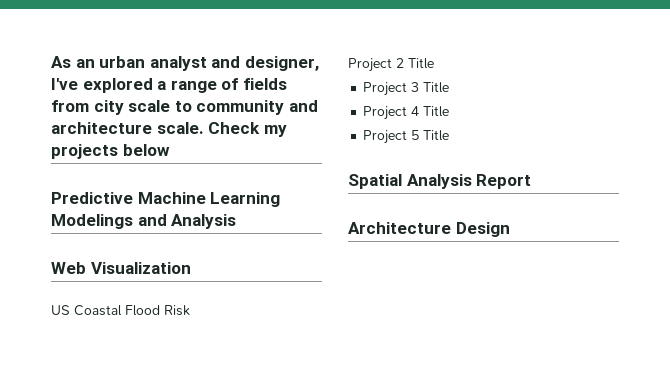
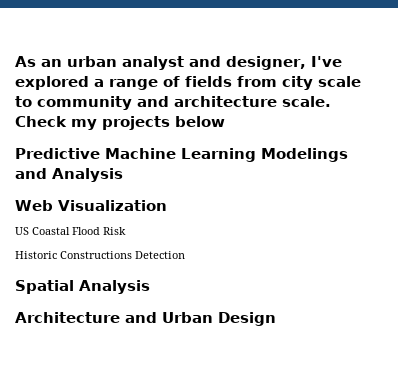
[348,58,434,72] [363,82,450,96] [363,106,450,120] [363,130,450,144] Project 2 Title // Project 3 Title // Project 4 Title // Project 5 Title -> [15,251,185,259] Historic Constructions Detection
[476,174,532,189] Report -> (150, 287) none
(451, 228) none -> [125,312,213,323] and Urban

